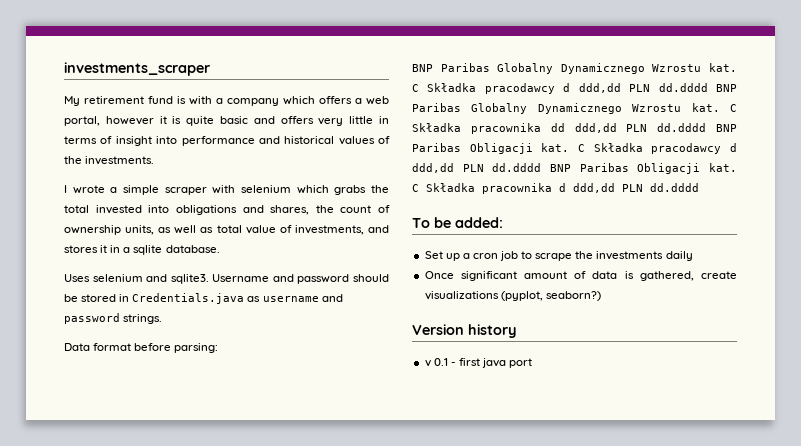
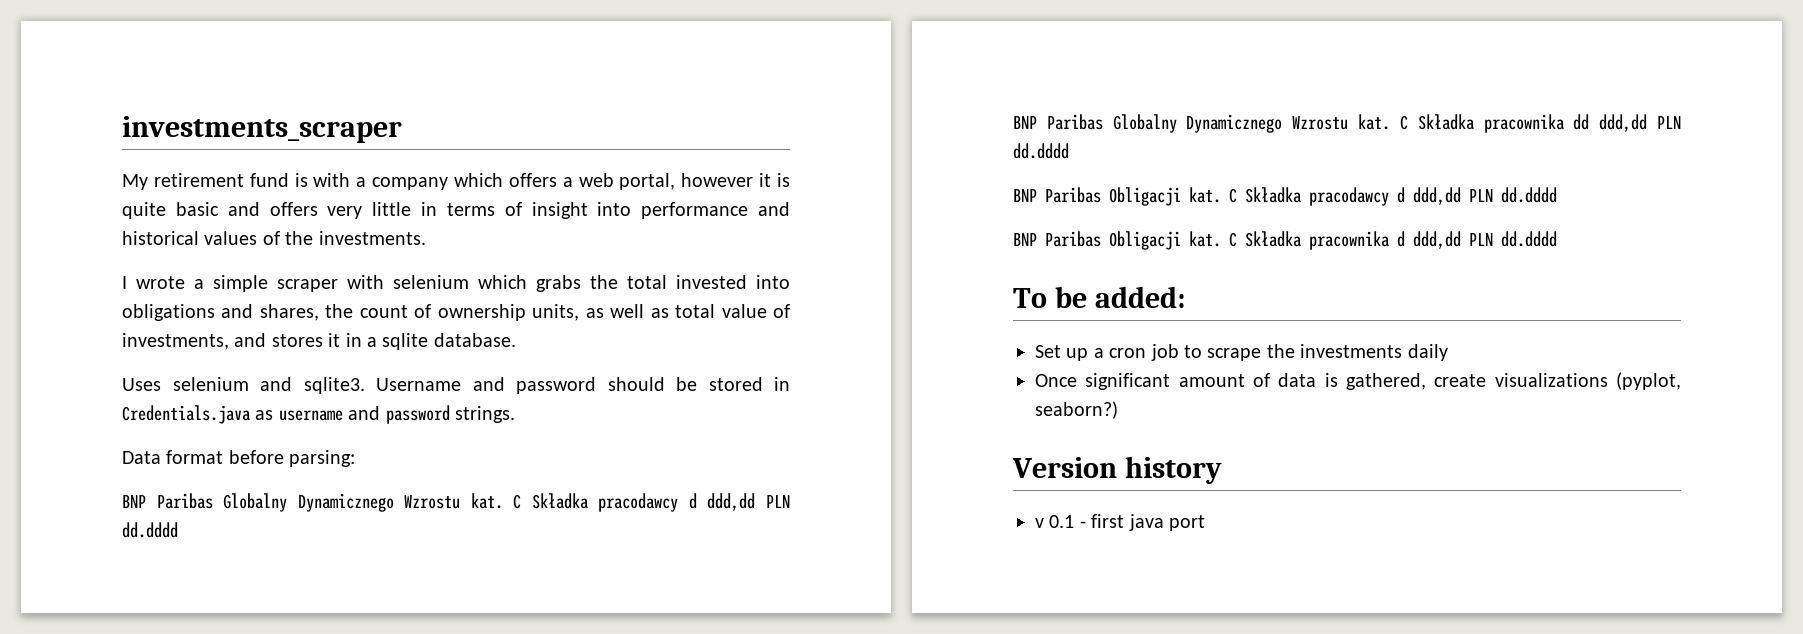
(708, 87) none -> (178, 530) //
(707, 127) none -> (1069, 151) //
(542, 167) none -> (1557, 195) //

